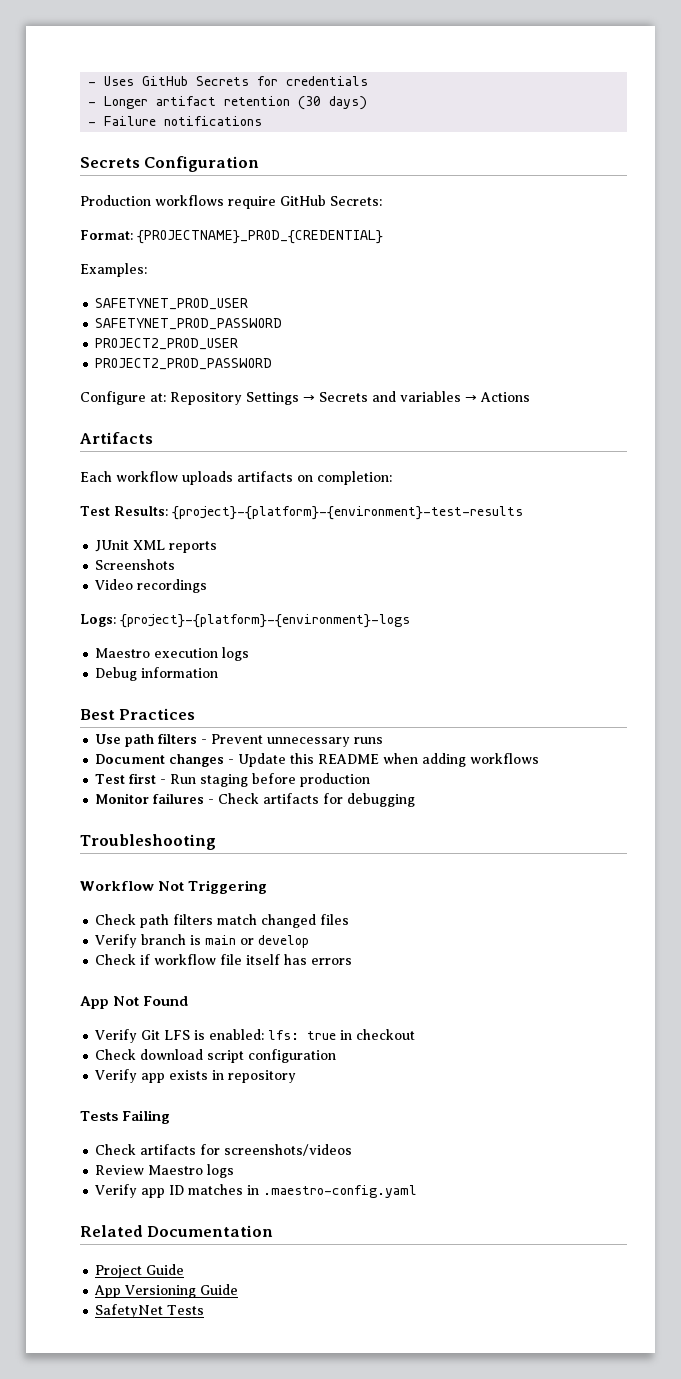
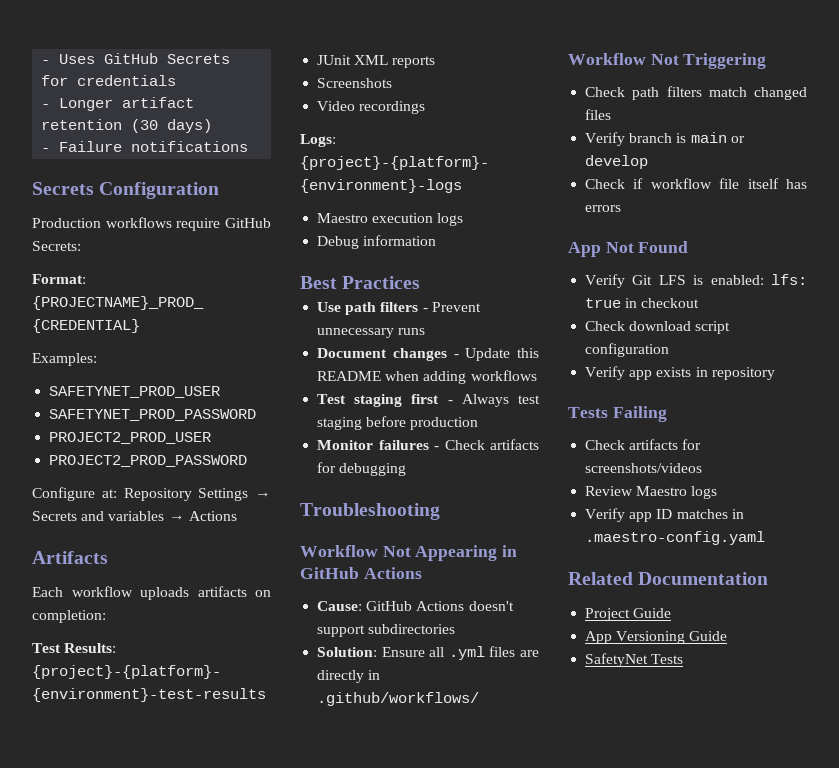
(126, 779) none -> [354,394,403,407] staging
[170,774,197,784] Run -> [461,394,540,407] Always test
(216, 842) none -> [300,545,518,561] [300,567,422,579] [317,601,514,611] [317,624,456,637] [317,646,539,660] [317,670,381,683] [317,692,480,706] // Workflow Not Appearing in GitHub Actions // Cause: GitHub Actions doesn't support subdirectories // Solution: Ensure all .yml files are directly in .github/workflows/

